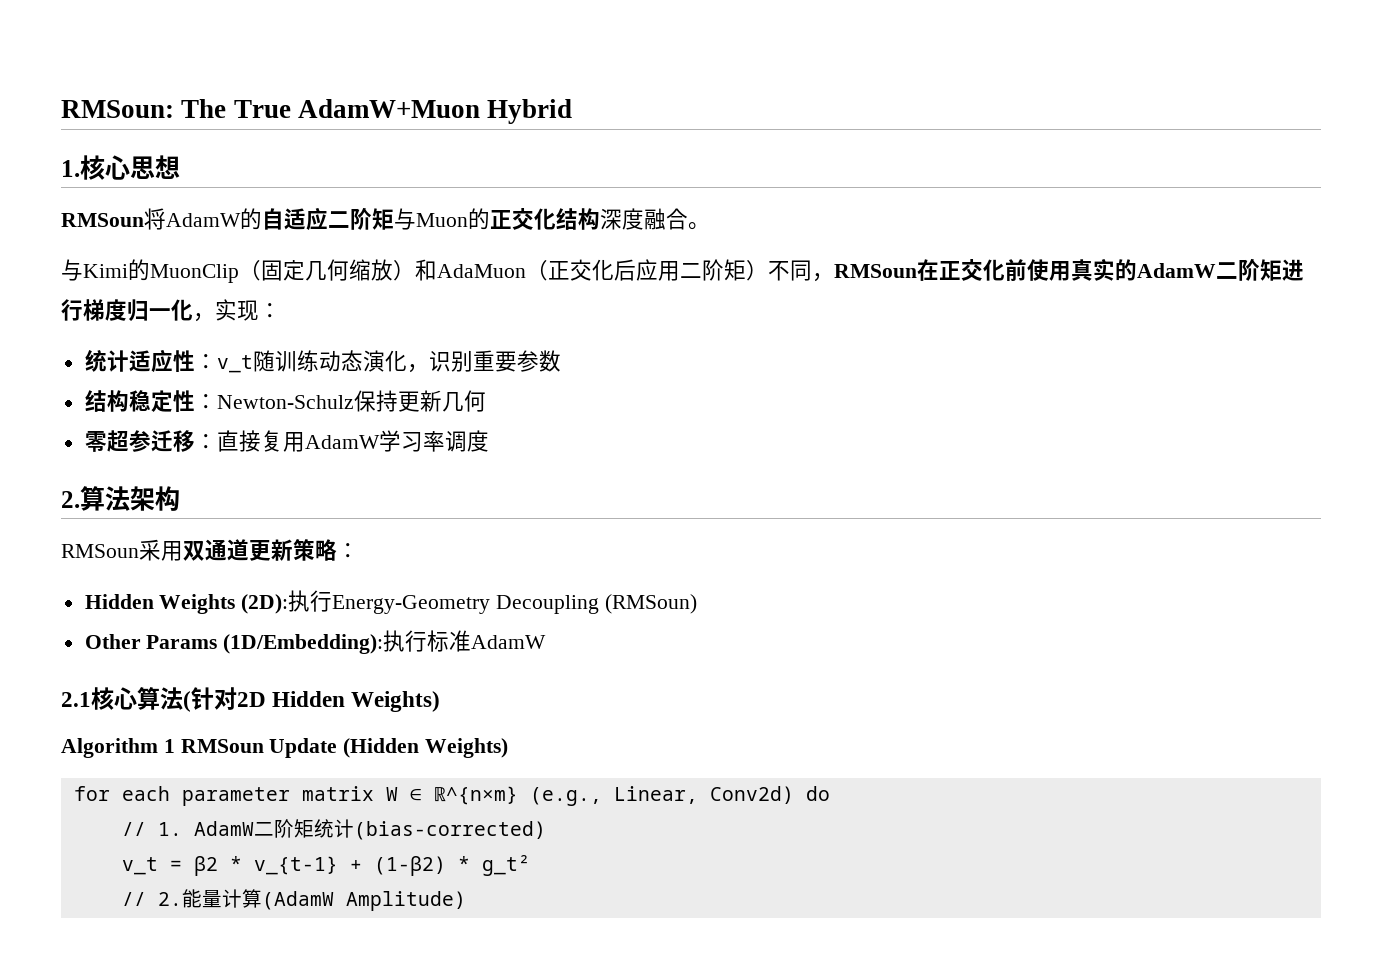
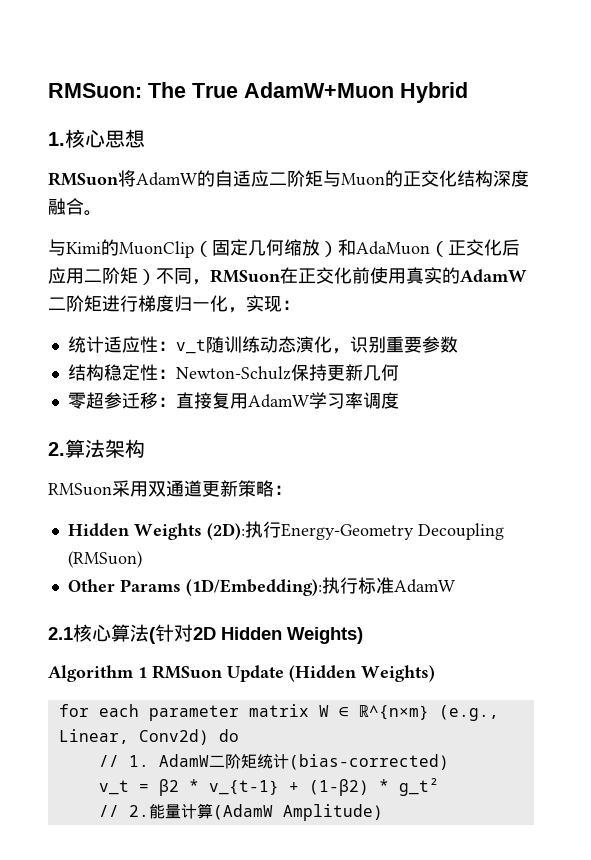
[61,100,174,118] RMSoun: -> [48,83,142,98] RMSuon:
[61,213,144,227] RMSoun -> [48,172,118,186] RMSuon
[834,264,917,278] RMSoun -> [210,269,280,283] RMSuon
[61,544,139,558] RMSoun -> [48,483,112,496] RMSuon
[604,594,697,614] (RMSoun) -> [67,551,142,568] (RMSuon)
[180,739,264,753] RMSoun -> [152,665,222,679] RMSuon

